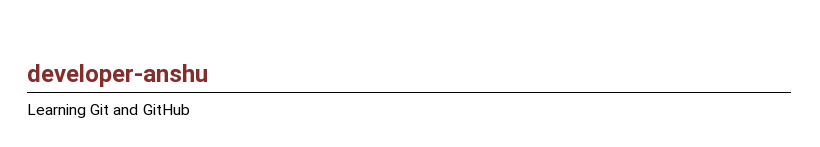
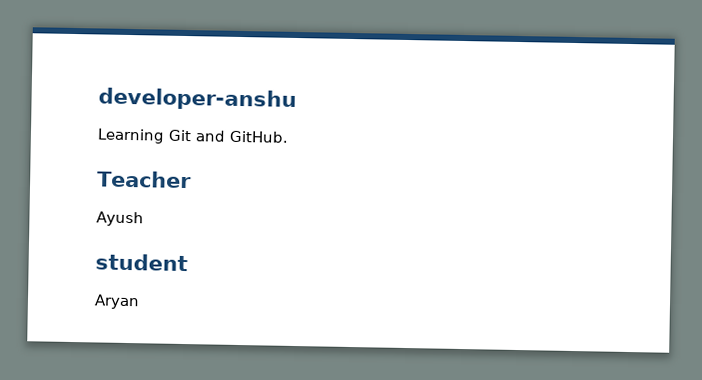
[142,104,190,115] GitHub -> [229,130,289,143] [97,170,192,189] [96,211,144,227] [95,253,188,272] [94,294,140,310] GitHub. // Teacher // Ayush // student // Aryan

